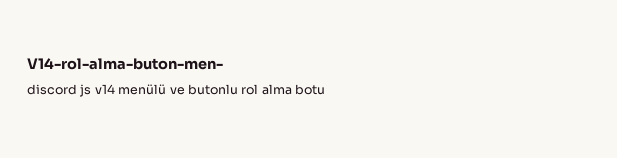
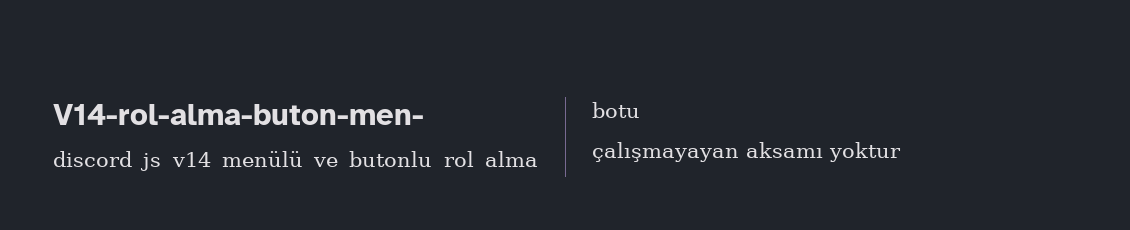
(325, 89) none -> [592,142,901,162] // çalışmayayan aksamı yoktur

